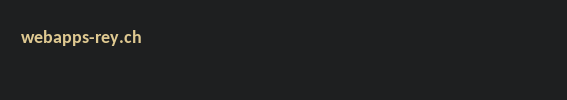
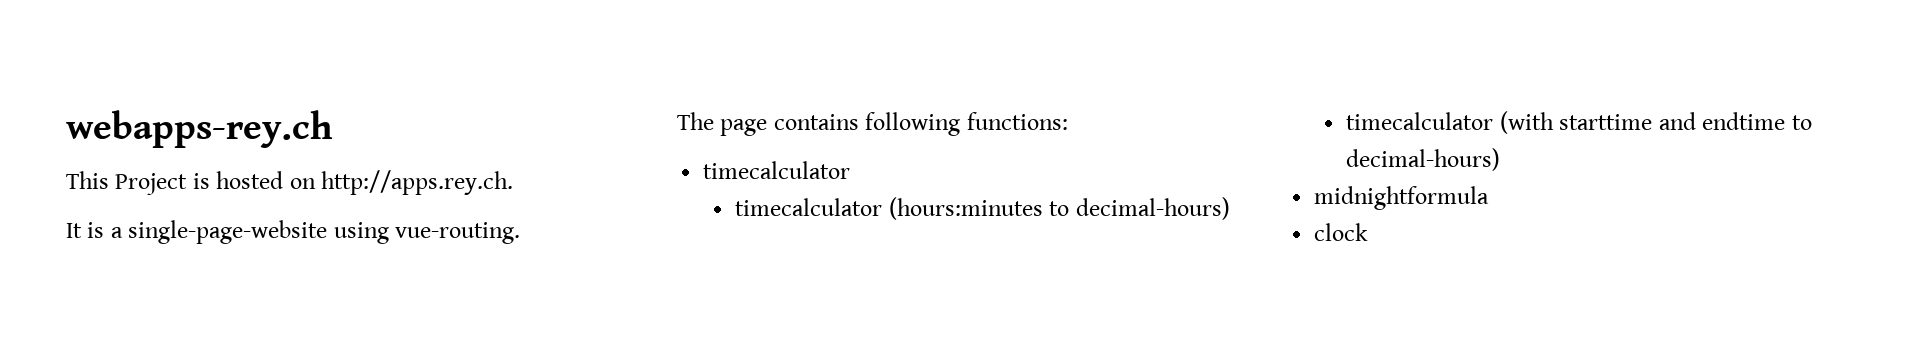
(142, 38) none -> [66,170,514,195] [66,220,521,244] [677,112,1068,136] [703,161,851,179] [735,197,1230,220] [1346,111,1812,134] [1346,148,1501,171] [1314,186,1490,210] [1314,223,1369,241] // This Project is hosted on http://apps.rey.ch. // It is a single-page-website using vue-routing. // The page contains following functions: // timecalculator // timecalculator (hours:minutes to decimal-hours) // timecalculator (with starttime and endtime to decimal-hours) // midnightformula // clock

